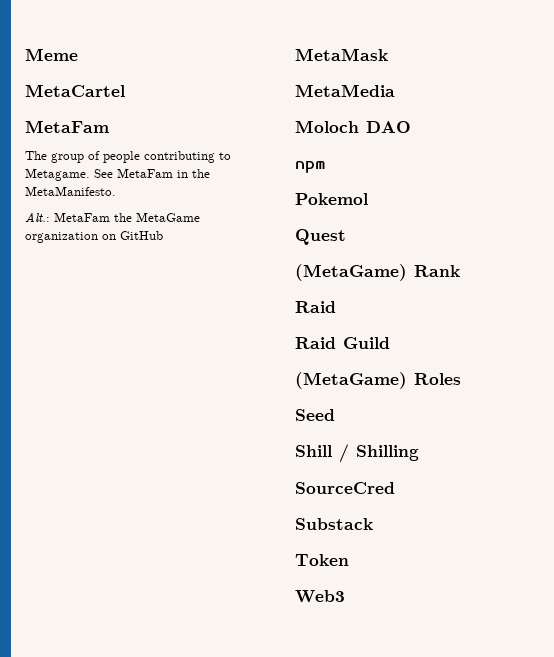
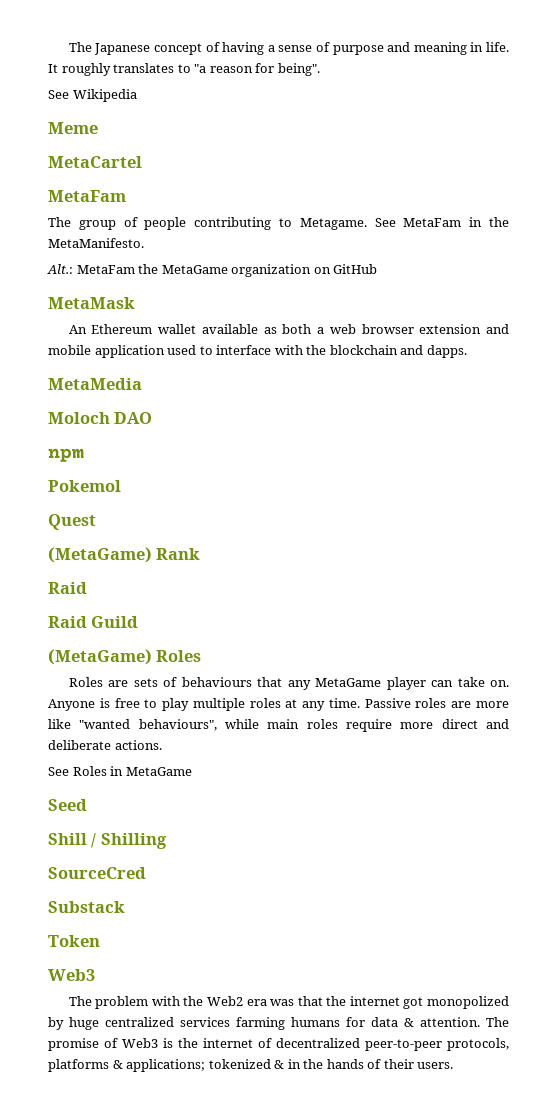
(25, 54) none -> [68,42,510,55] [48,63,320,76] [48,89,137,102] The Japanese concept of having a sense of purpose and meaning in life. It roughly translates to "a reason for being". // See Wikipedia //
(388, 54) none -> [68,324,510,334] [48,345,467,358] // An Ethereum wallet available as both a web browser extension and mobile application used to interface with the blockchain and dapps.
(461, 379) none -> [68,677,509,690] [48,698,510,711] [48,719,509,732] [48,740,162,750] [48,766,192,776] // Roles are sets of behaviours that any MetaGame player can take on. Anyone is free to play multiple roles at any time. Passive roles are more like "wanted behaviours", while main roles require more direct and deliberate actions. // See Roles in MetaGame
(345, 596) none -> [68,996,510,1009] [48,1017,509,1030] [48,1038,509,1051] [48,1059,454,1072] // The problem with the Web2 era was that the internet got monopolized by huge centralized services farming humans for data & attention. The promise of Web3 is the internet of decentralized peer-to-peer protocols, platforms & applications; tokenized & in the hands of their users.

